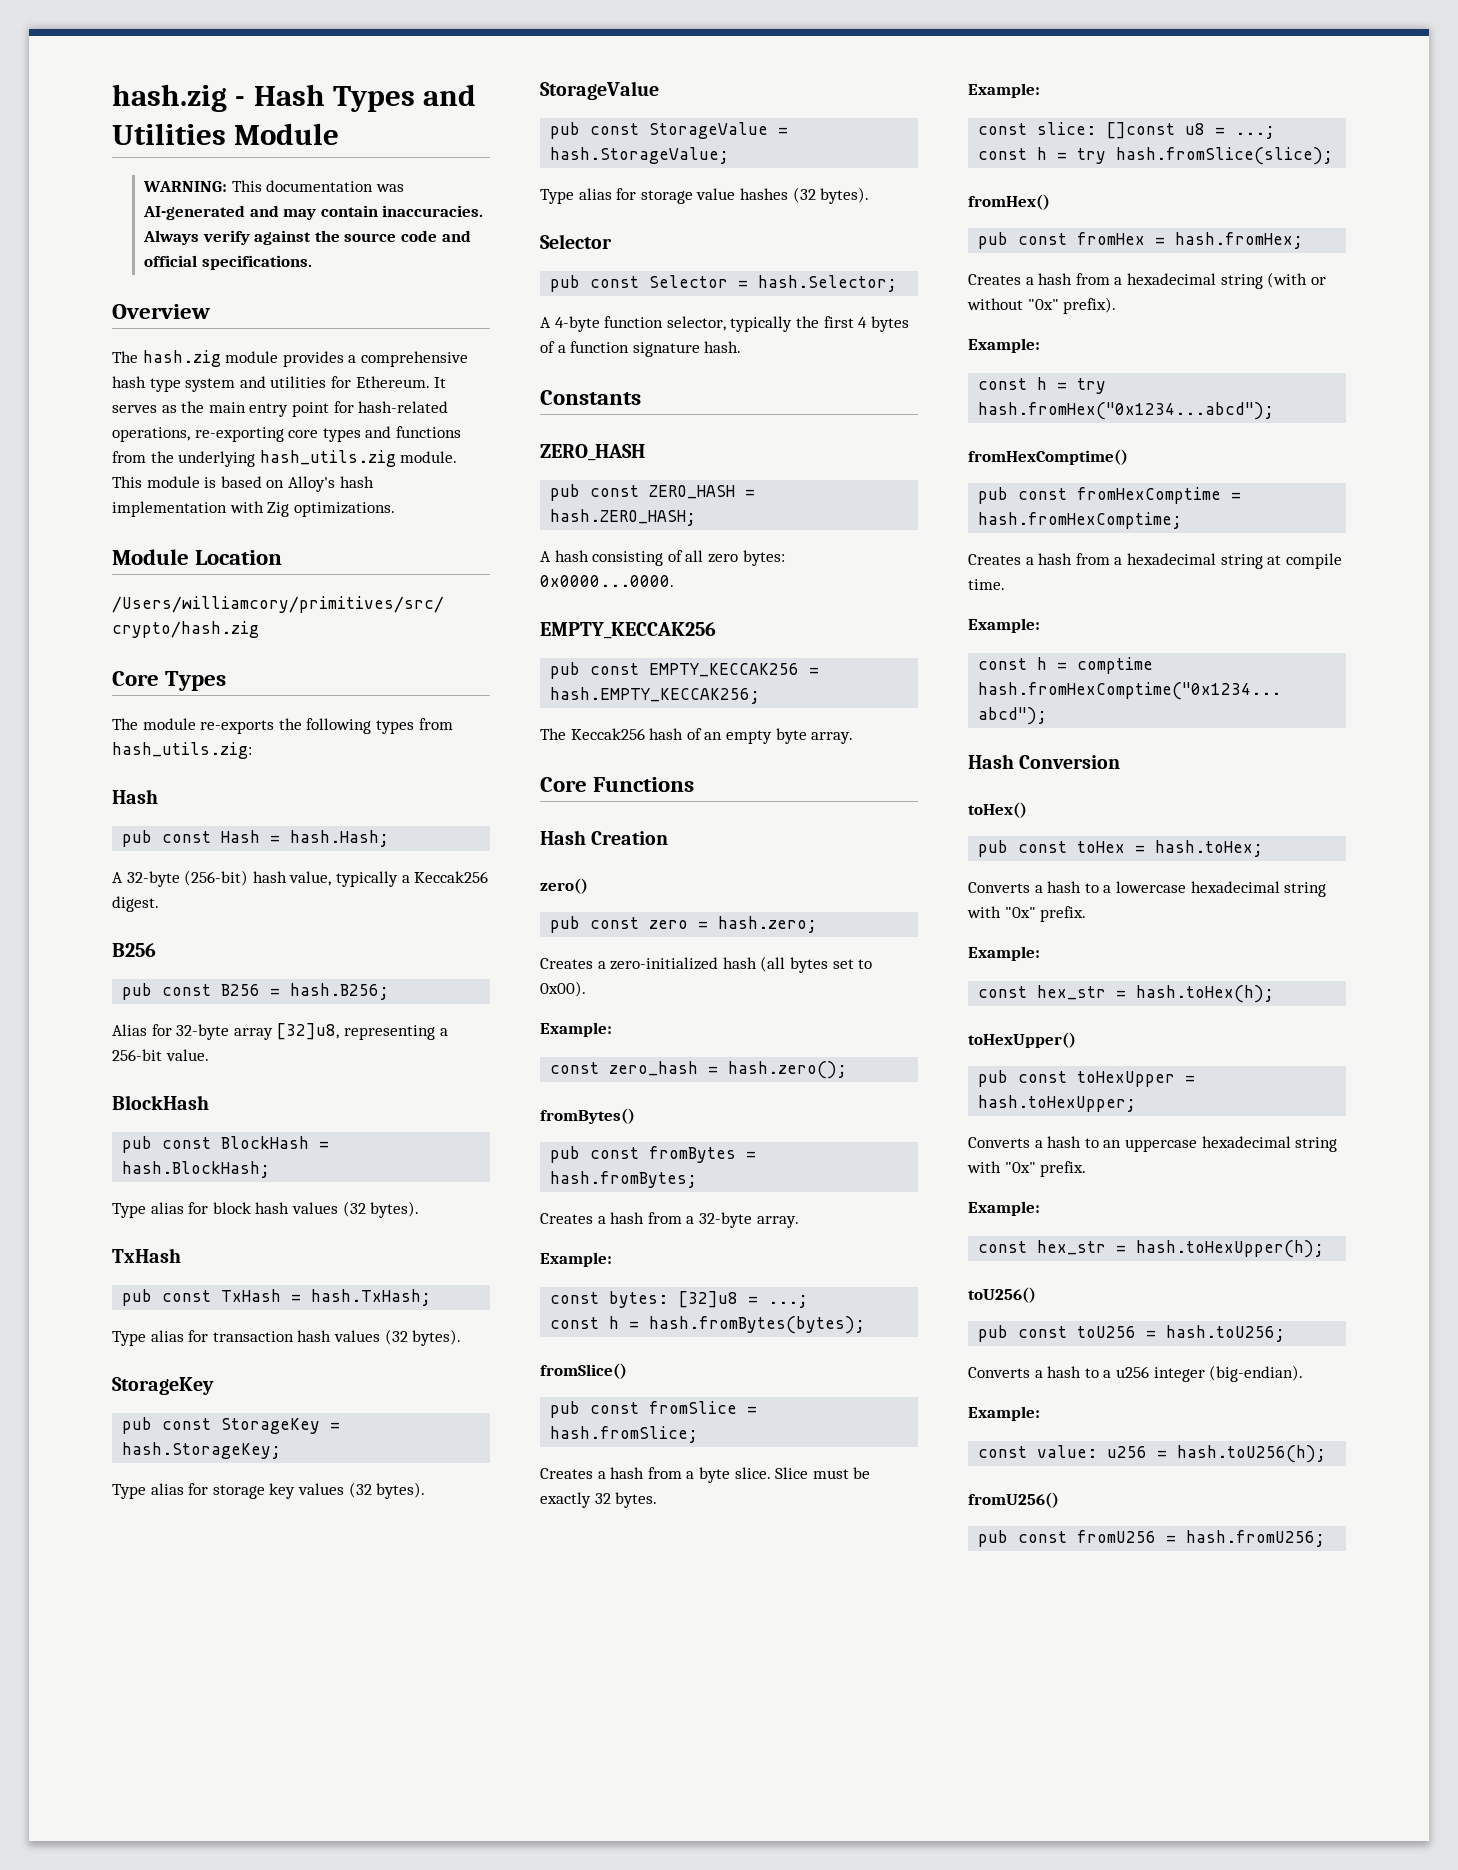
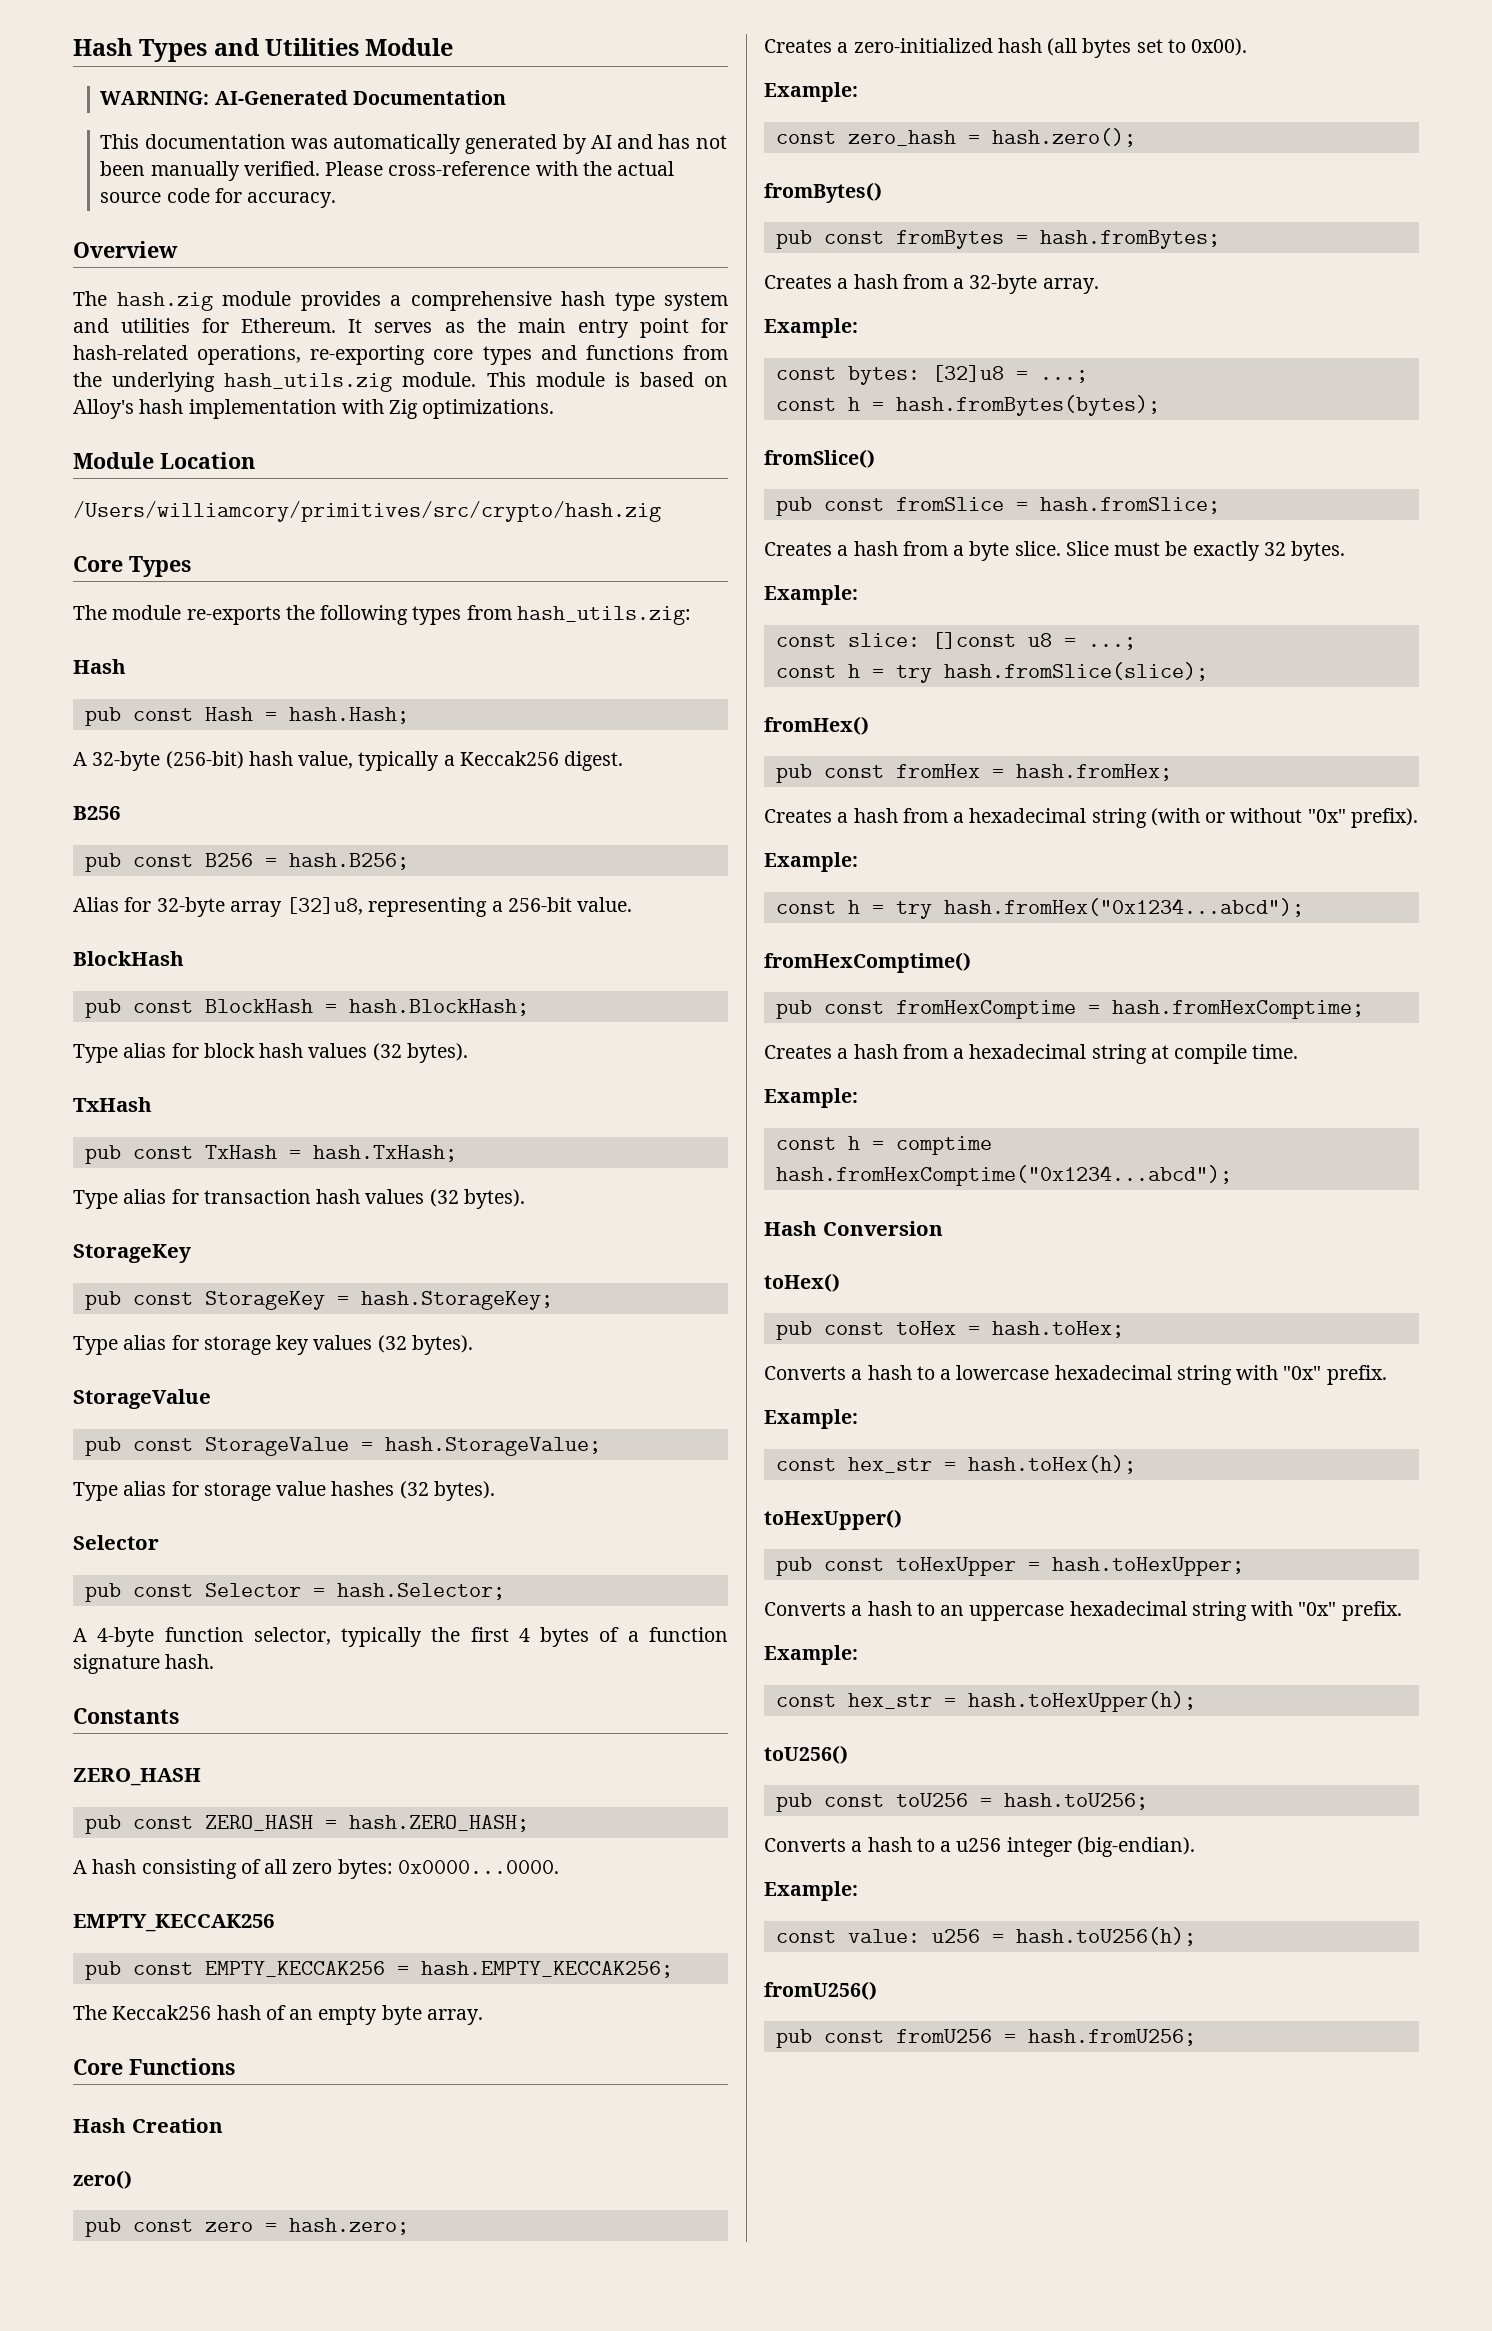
[112,84,246,112] hash.zig - -> (73, 47) none
(228, 186) none -> [214,90,506,105] AI-Generated Documentation //
[143,205,484,220] [143,230,471,245] [144,255,312,270] AI-generated and may contain inaccuracies. Always verify against the source code and official specifications. -> [333,134,727,154] [100,161,675,181] [100,188,337,208] automatically generated by AI and has not been manually verified. Please cross-reference with the actual source code for accuracy.

